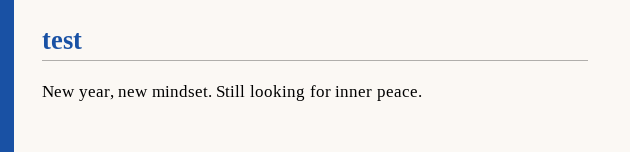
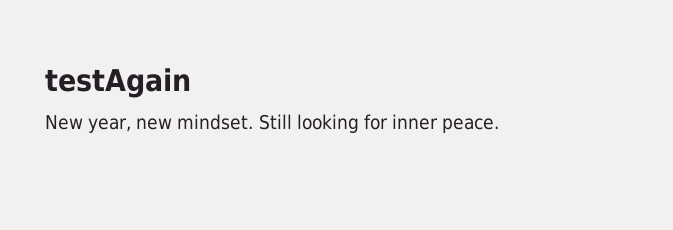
[42,33,82,49] test -> [45,68,191,98] testAgain

